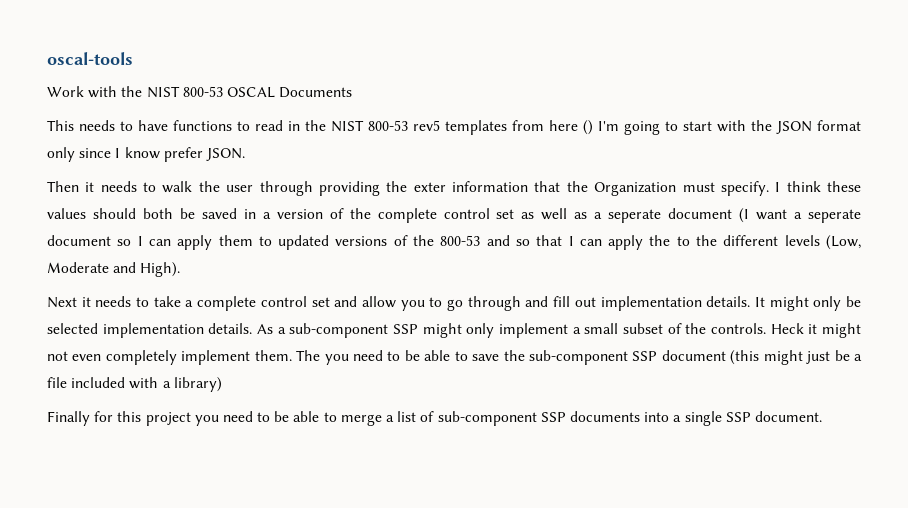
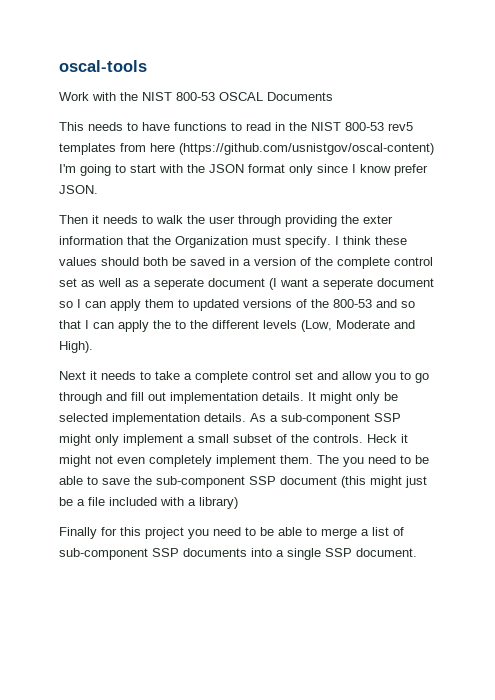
[583,120,593,135] () -> [179,143,434,155] (https://github.com/usnistgov/oscal-content)

